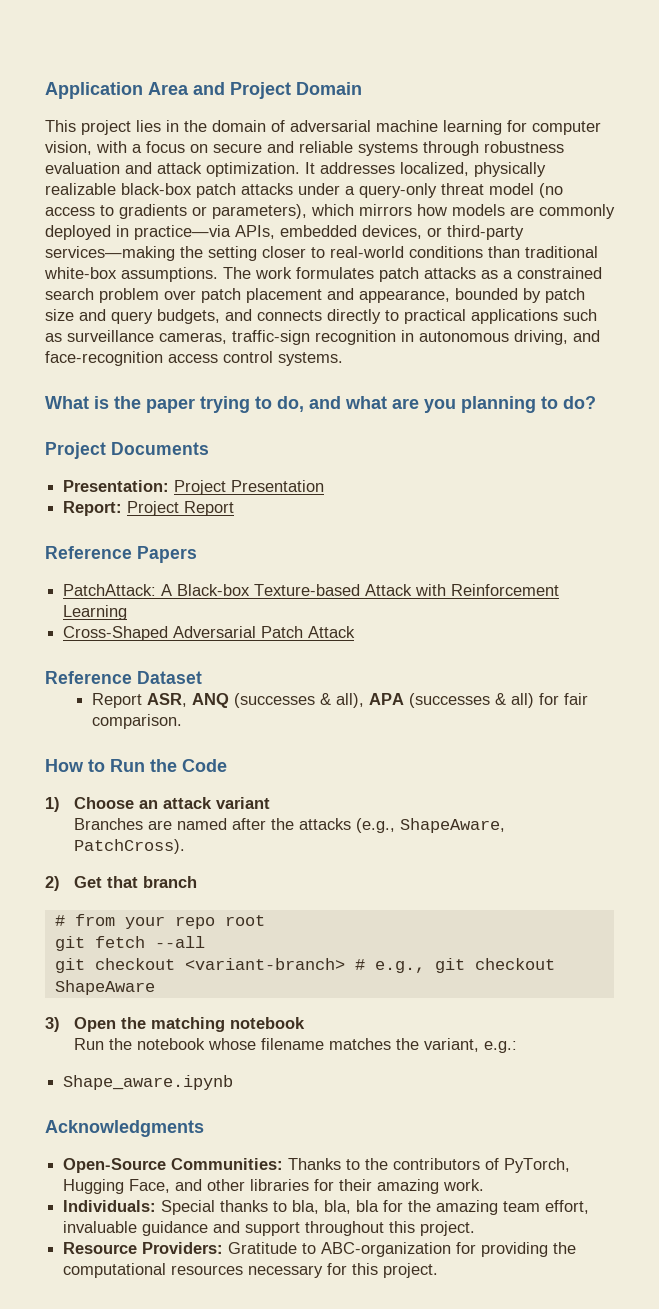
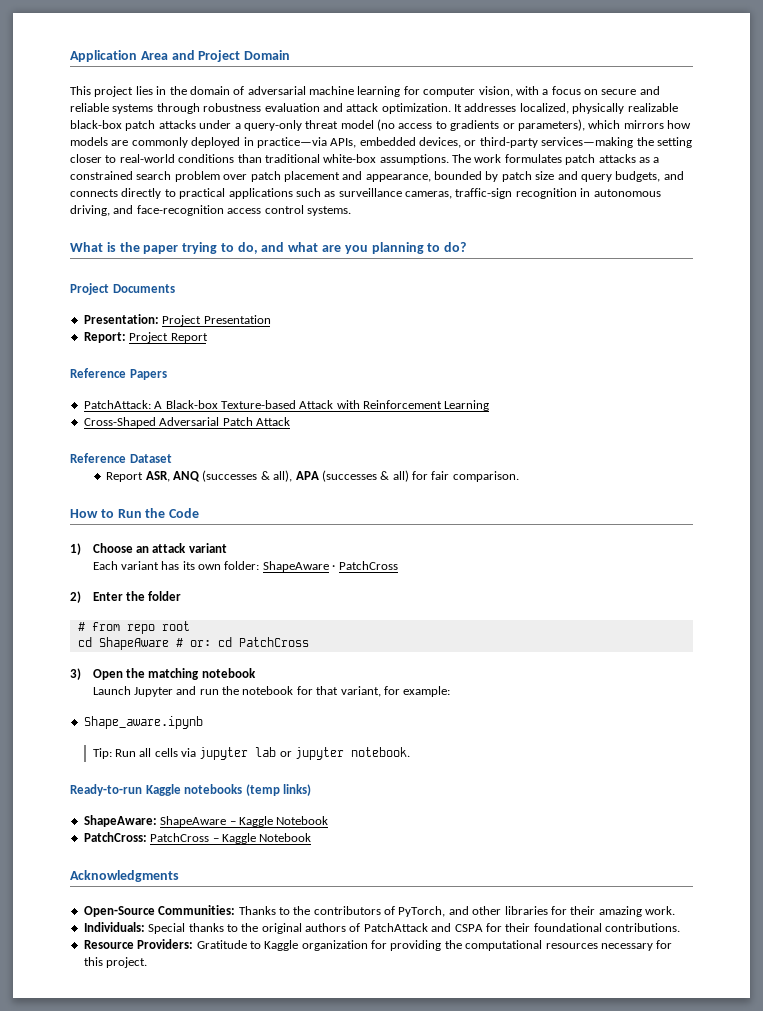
[73,818,505,833] [73,839,185,854] [45,876,197,891] Branches are named after the attacks (e.g., ShapeAware, PatchCross). // 2) Get that branch -> [92,561,398,572] [70,591,182,603] Each variant has its own folder: ShapeAware · PatchCross // 2) Enter the folder
[124,916,165,929] your -> (120, 626) none
[54,936,205,951] [54,958,555,973] [54,980,155,995] git fetch --all // git checkout <variant-branch> # e.g., git checkout ShapeAware -> [77,637,309,650] cd ShapeAware # or: cd PatchCross
[73,1038,517,1053] [63,1075,234,1090] Run the notebook whose filename matches the variant, e.g.: // Shape_aware.ipynb -> [92,686,451,697] [83,716,203,729] [92,747,411,760] [70,784,312,796] [83,815,329,827] [83,832,312,844] Launch Jupyter and run the notebook for that variant, for example: // Shape_aware.ipynb // Tip: Run all cells via jupyter lab or jupyter notebook. // Ready-to-run Kaggle notebooks (temp links) // ShapeAware: ShapeAware – Kaggle Notebook // PatchCross: PatchCross – Kaggle Notebook
[63,1179,171,1194] Hugging Face, -> (446, 911) none
[292,1200,590,1215] [63,1221,476,1236] bla, bla, bla for the amazing team effort, invaluable guidance and support throughout this project. -> [241,923,680,934] the original authors of PatchAttack and CSPA for their foundational contributions.
[321,1242,452,1257] ABC-organization -> [264,940,368,951] Kaggle organization

